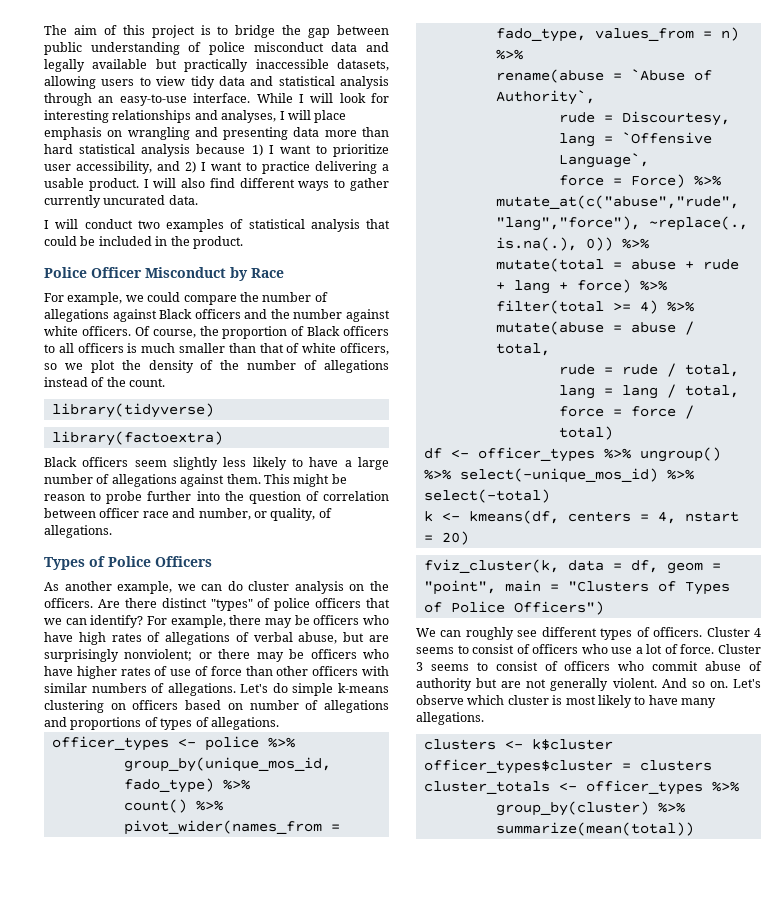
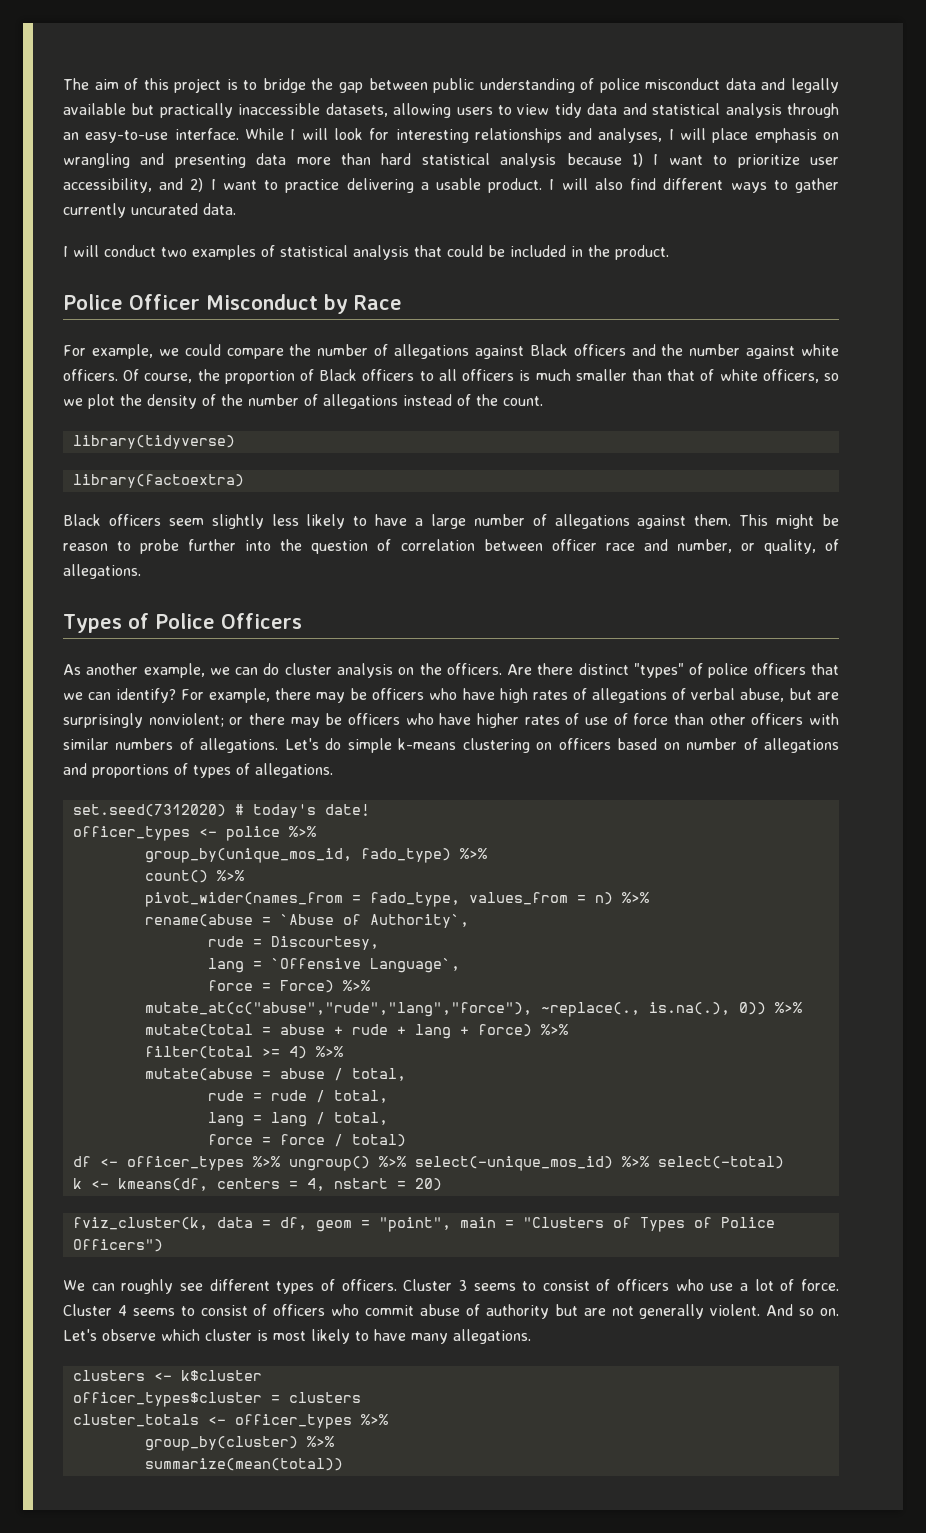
(279, 723) none -> [72,804,370,818] // set.seed(7312020) # today's date!
[754,628,761,637] 4 -> [458,1280,467,1291] 3
[416,662,423,671] 3 -> [117,1305,127,1316] 4

